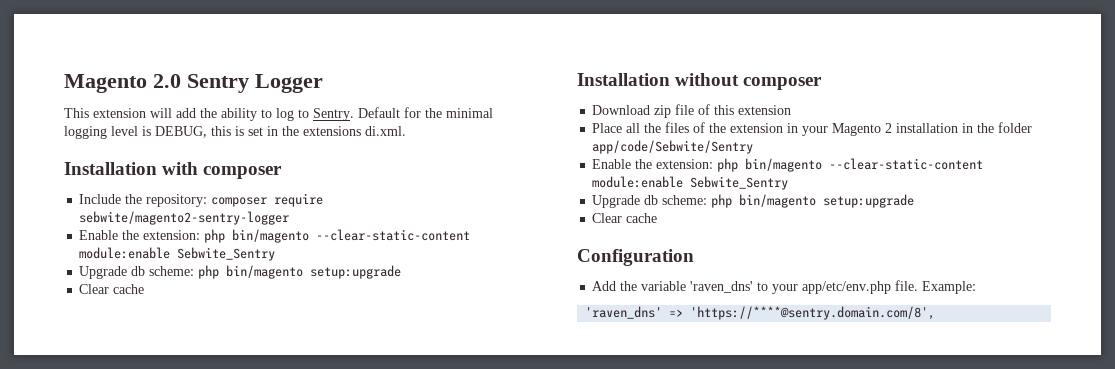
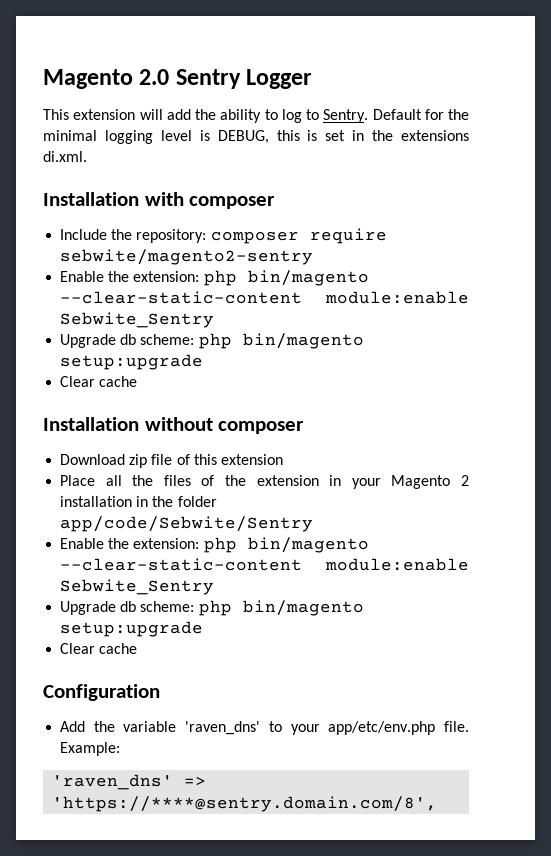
[79,211,290,225] sebwite/magento2-sentry-logger -> [60,249,314,265] sebwite/magento2-sentry

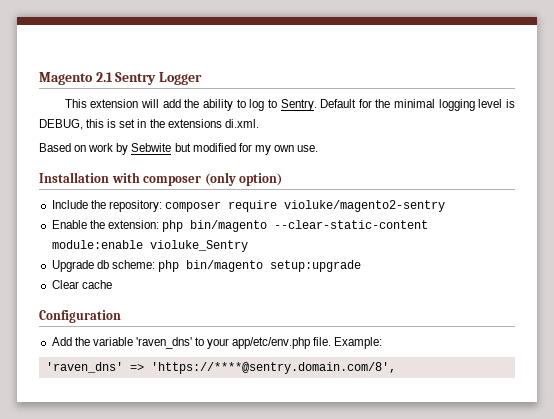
[43,69,170,89] Magento 2.0 -> [39,72,113,85] Magento 2.1
(87, 156) none -> [39,143,319,155] // Based on work by Sebwite but modified for my own use.
(276, 202) none -> [204,172,283,186] (only option)
[60,249,314,265] [60,270,369,286] [60,291,469,304] [60,312,215,328] [60,333,364,349] [60,354,204,370] [60,376,138,387] [43,417,305,434] [60,454,283,468] [60,475,469,489] [60,496,217,507] [60,516,314,532] [60,537,369,553] [60,558,469,571] [60,579,215,595] sebwite/magento2-sentry // Enable the extension: php bin/magento --clear-static-content module:enable Sebwite_Sentry // Upgrade db scheme: php bin/magento setup:upgrade // Clear cache // Installation without composer // Download zip file of this extension // Place all the files of the extension in your Magento 2 installation in the folder app/code/Sebwite/Sentry // Enable the extension: php bin/magento --clear-static-content module:enable Sebwite_Sentry -> [283,200,445,212] [51,220,428,232] [51,240,248,252] violuke/magento2-sentry // Enable the extension: php bin/magento --clear-static-content module:enable violuke_Sentry

